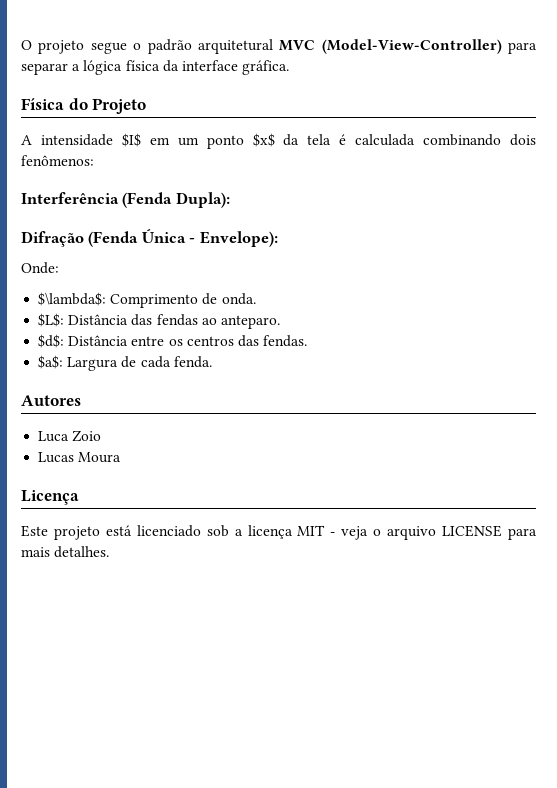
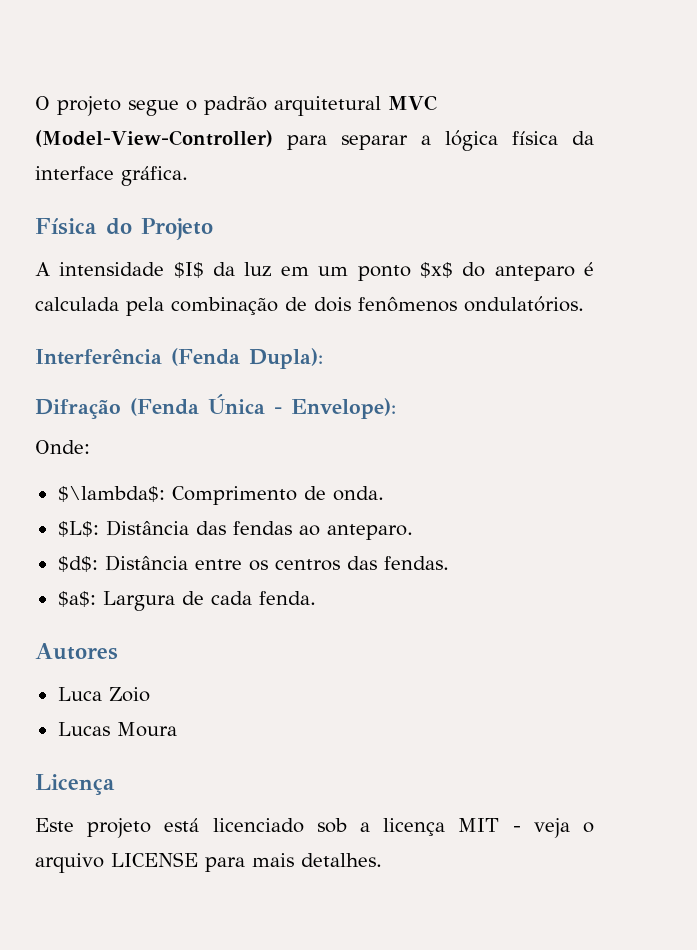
(141, 140) none -> [213,262,272,277] da luz
[283,134,536,146] [21,155,94,166] da tela é calculada combinando dois fenômenos: -> [462,262,595,281] [35,296,584,316] do anteparo é calculada pela combinação de dois fenômenos ondulatórios.

